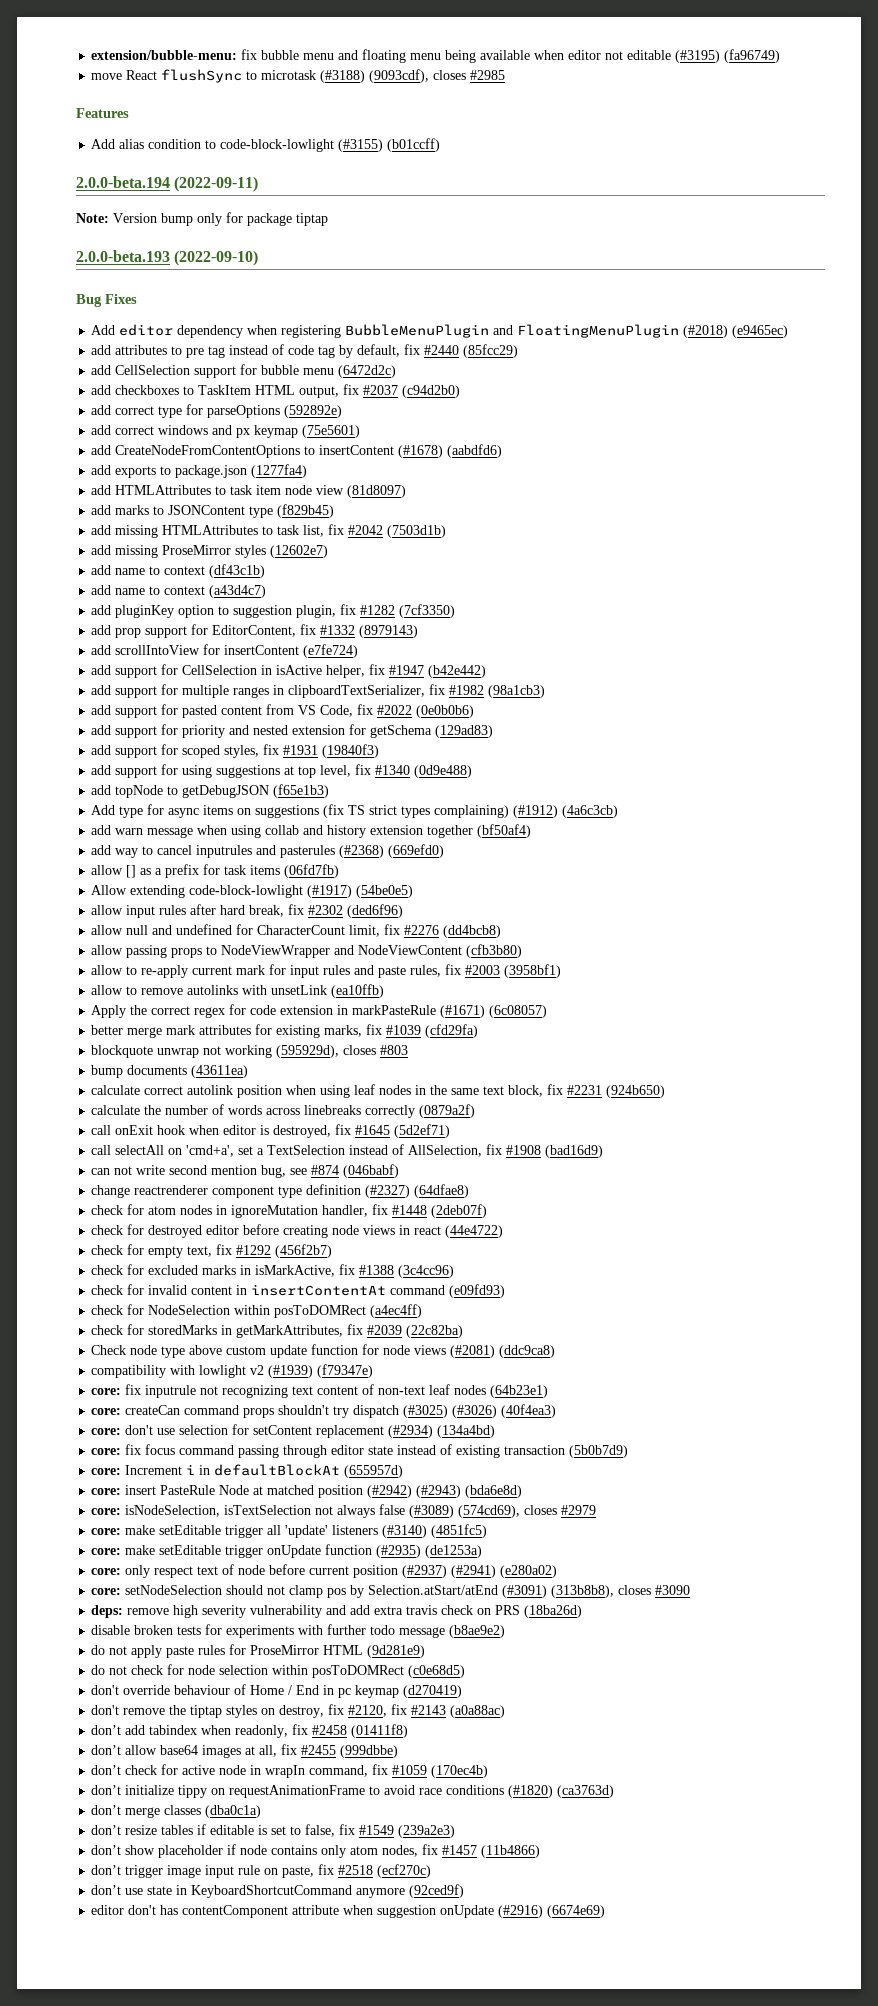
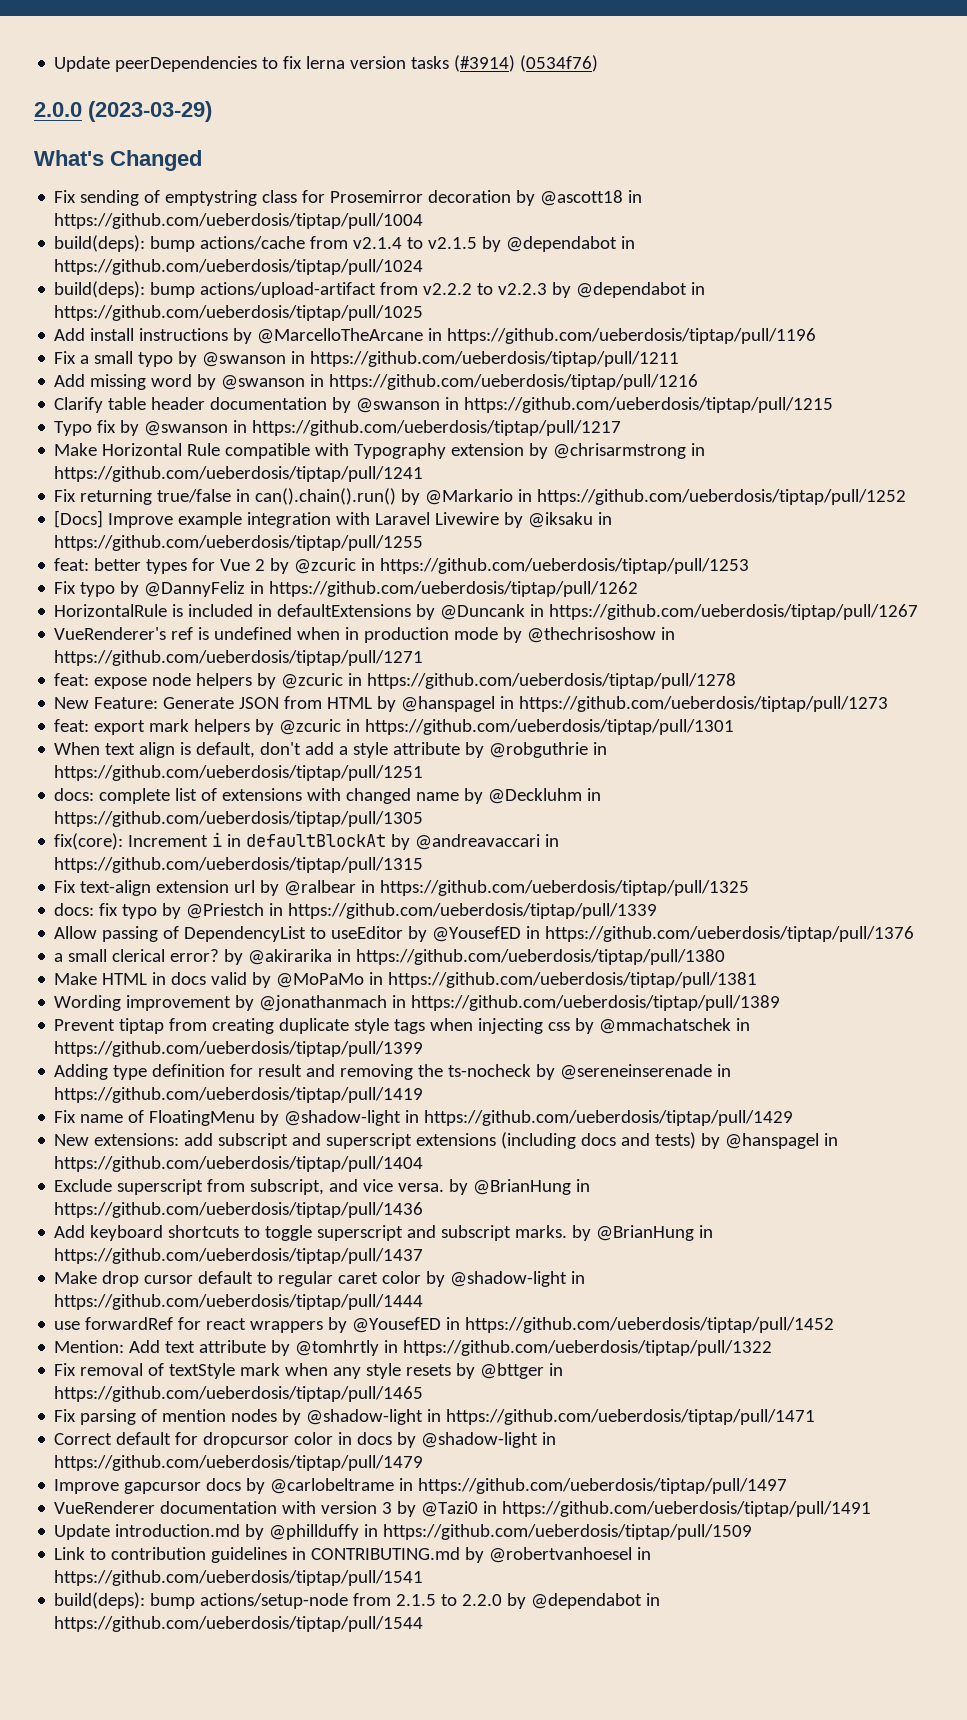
[91,49,781,63] [91,69,506,83] [76,108,129,118] [91,138,441,152] [76,176,259,192] [76,212,328,226] [76,250,259,266] [76,294,137,307] [91,324,789,338] [91,344,519,358] [91,364,397,378] [91,384,461,398] [91,404,343,418] [91,425,361,438] [91,444,503,458] [91,464,308,478] [91,485,407,498] [91,504,335,518] [91,524,447,538] [91,545,329,558] [91,564,266,578] [91,585,267,598] [91,604,456,618] [91,624,419,638] [91,644,359,658] [91,664,487,678] [91,684,546,698] [91,704,475,718] [91,724,494,738] [91,744,380,758] [91,764,473,778] [91,784,330,798] [91,804,619,818] [91,824,532,838] [91,844,445,858] [91,864,340,878] [91,885,414,898] [91,904,404,918] [91,924,502,938] [91,944,523,958] [91,964,562,978] [91,984,385,998] [91,1004,548,1018] [91,1024,479,1038] [91,1045,409,1058] [91,1065,249,1078] [91,1084,666,1098] [91,1104,476,1118] [91,1124,451,1138] [91,1144,604,1158] [91,1164,400,1178] [91,1184,470,1198] [91,1204,488,1218] [91,1224,504,1238] [91,1244,333,1258] [91,1264,455,1278] [91,1284,506,1298] [91,1304,423,1318] [91,1324,464,1338] [91,1344,556,1358] [91,1364,374,1378] [91,1384,549,1398] [91,1404,557,1418] [91,1424,496,1438] [91,1444,629,1458] [91,1464,404,1478] [91,1485,523,1498] [91,1504,597,1518] [91,1524,488,1538] [91,1544,483,1558] [91,1564,558,1578] [91,1585,691,1598] [91,1605,583,1618] [91,1624,506,1638] [91,1644,426,1658] [91,1664,466,1678] [91,1684,463,1698] [91,1704,506,1718] [91,1724,409,1738] [91,1744,399,1758] [91,1764,489,1778] [91,1785,615,1798] [91,1805,262,1818] [91,1824,456,1838] [91,1844,541,1858] [91,1864,432,1878] [91,1884,465,1898] [91,1905,606,1918] extension/bubble-menu: fix bubble menu and floating menu being available when editor not editable (#3195) (fa96749) // move React flushSync to microtask (#3188) (9093cdf), closes #2985 // Features // Add alias condition to code-block-lowlight (#3155) (b01ccff) // 2.0.0-beta.194 (2022-09-11) // Note: Version bump only for package tiptap // 2.0.0-beta.193 (2022-09-10) // Bug Fixes // Add editor dependency when registering BubbleMenuPlugin and FloatingMenuPlugin (#2018) (e9465ec) // add attributes to pre tag instead of code tag by default, fix #2440 (85fcc29) // add CellSelection support for bubble menu (6472d2c) // add checkboxes to TaskItem HTML output, fix #2037 (c94d2b0) // add correct type for parseOptions (592892e) // add correct windows and px keymap (75e5601) // add CreateNodeFromContentOptions to insertContent (#1678) (aabdfd6) // add exports to package.json (1277fa4) // add HTMLAttributes to task item node view (81d8097) // add marks to JSONContent type (f829b45) // add missing HTMLAttributes to task list, fix #2042 (7503d1b) // add missing ProseMirror styles (12602e7) // add name to context (df43c1b) // add name to context (a43d4c7) // add pluginKey option to suggestion plugin, fix #1282 (7cf3350) // add prop support for EditorContent, fix #1332 (8979143) // add scrollIntoView for insertContent (e7fe724) // add support for CellSelection in isActive helper, fix #1947 (b42e442) // add support for multiple ranges in clipboardTextSerializer, fix #1982 (98a1cb3) // add support for pasted content from VS Code, fix #2022 (0e0b0b6) // add support for priority and nested extension for getSchema (129ad83) // add support for scoped styles, fix #1931 (19840f3) // add support for using suggestions at top level, fix #1340 (0d9e488) // add topNode to getDebugJSON (f65e1b3) // Add type for async items on suggestions (fix TS strict types complaining) (#1912) (4a6c3cb) // add warn message when using collab and history extension together (bf50af4) // add way to cancel inputrules and pasterules (#2368) (669efd0) // allow [] as a prefix for task items (06fd7fb) // Allow extending code-block-lowlight (#1917) (54be0e5) // allow input rules after hard break, fix #2302 (ded6f96) // allow null and undefined for CharacterCount limit, fix #2276 (dd4bcb8) // allow passing props to NodeViewWrapper and NodeViewContent (cfb3b80) // allow to re-apply current mark for input rules and paste rules, fix #2003 (3958bf1) // allow to remove autolinks with unsetLink (ea10ffb) // Apply the correct regex for code extension in markPasteRule (#1671) (6c08057) // better merge mark attributes for existing marks, fix #1039 (cfd29fa) // blockquote unwrap not working (595929d), closes #803 // bump documents (43611ea) // calculate correct autolink position when using leaf nodes in the same text block, fix #2231 (924b650) // calculate the number of words across linebreaks correctly (0879a2f) // call onExit hook when editor is destroyed, fix #1645 (5d2ef71) // call selectAll on 'cmd+a', set a TextSelection instead of AllSelection, fix #1908 (bad16d9) // can not write second mention bug, see #874 (046babf) // change reactrenderer component type definition (#2327) (64dfae8) // check for atom nodes in ignoreMutation handler, fix #1448 (2deb07f) // check for destroyed editor before creating node views in react (44e4722) // check for empty text, fix #1292 (456f2b7) // check for excluded marks in isMarkActive, fix #1388 (3c4cc96) // check for invalid content in insertContentAt command (e09fd93) // check for NodeSelection within posToDOMRect (a4ec4ff) // check for storedMarks in getMarkAttributes, fix #2039 (22c82ba) // Check node type above custom update function for node views (#2081) (ddc9ca8) // compatibility with lowlight v2 (#1939) (f79347e) // core: fix inputrule not recognizing text content of non-text leaf nodes (64b23e1) // core: createCan command props shouldn't try dispatch (#3025) (#3026) (40f4ea3) // core: don't use selection for setContent replacement (#2934) (134a4bd) // core: fix focus command passing through editor state instead of existing transaction (5b0b7d9) // core: Increment i in defaultBlockAt (655957d) // core: insert PasteRule Node at matched position (#2942) (#2943) (bda6e8d) // core: isNodeSelection, isTextSelection not always false (#3089) (574cd69), closes #2979 // core: make setEditable trigger all 'update' listeners (#3140) (4851fc5) // core: make setEditable trigger onUpdate function (#2935) (de1253a) // core: only respect text of node before current position (#2937) (#2941) (e280a02) // core: setNodeSelection should not clamp pos by Selection.atStart/atEnd (#3091) (313b8b8), closes #3090 // deps: remove high severity vulnerability and add extra travis check on PRS (18ba26d) // disable broken tests for experiments with further todo message (b8ae9e2) // do not apply paste rules for ProseMirror HTML (9d281e9) // do not check for node selection within posToDOMRect (c0e68d5) // don't override behaviour of Home / End in pc keymap (d270419) // don't remove the tiptap styles on destroy, fix #2120, fix #2143 (a0a88ac) // don’t add tabindex when readonly, fix #2458 (01411f8) // don’t allow base64 images at all, fix #2455 (999dbbe) // don’t check for active node in wrapIn command, fix #1059 (170ec4b) // don’t initialize tippy on requestAnimationFrame to avoid race conditions (#1820) (ca3763d) // don’t merge classes (dba0c1a) // don’t resize tables if editable is set to false, fix #1549 (239a2e3) // don’t show placeholder if node contains only atom nodes, fix #1457 (11b4866) // don’t trigger image input rule on paste, fix #2518 (ecf270c) // don’t use state in KeyboardShortcutCommand anymore (92ced9f) // editor don't has contentComponent attribute when suggestion onUpdate (#2916) (6674e69) -> [54,55,599,72] [34,101,212,122] [34,150,202,171] [54,190,643,206] [54,213,424,229] [54,235,636,252] [54,259,424,275] [54,281,706,298] [54,305,424,321] [54,328,817,344] [54,351,680,367] [54,374,699,390] [54,397,834,413] [54,420,622,436] [54,443,706,459] [54,466,424,482] [54,488,907,505] [54,510,613,528] [54,535,424,551] [54,558,750,574] [54,581,639,597] [54,604,919,620] [54,627,676,643] [54,650,424,666] [54,673,737,689] [54,696,889,712] [54,719,735,735] [54,742,608,758] [54,765,424,781] [54,788,602,804] [54,811,424,827] [54,832,560,850] [54,857,424,873] [54,880,750,896] [54,903,658,919] [54,926,915,942] [54,949,726,965] [54,972,758,988] [54,995,781,1011] [54,1018,751,1034] [54,1041,424,1057] [54,1064,732,1080] [54,1087,424,1103] [54,1110,794,1126] [54,1132,839,1149] [54,1156,424,1172] [54,1179,591,1195] [54,1202,424,1218] [54,1225,714,1241] [54,1248,424,1264] [54,1271,586,1287] [54,1294,424,1310] [54,1317,835,1333] [54,1340,773,1356] [54,1363,564,1379] [54,1386,424,1402] [54,1409,816,1425] [54,1432,557,1448] [54,1455,424,1471] [54,1478,788,1494] [54,1501,872,1517] [54,1524,753,1540] [54,1547,652,1563] [54,1570,424,1586] [54,1592,661,1609] [54,1616,424,1632] Update peerDependencies to fix lerna version tasks (#3914) (0534f76) // 2.0.0 (2023-03-29) // What's Changed // Fix sending of emptystring class for Prosemirror decoration by @ascott18 in https://github.com/ueberdosis/tiptap/pull/1004 // build(deps): bump actions/cache from v2.1.4 to v2.1.5 by @dependabot in https://github.com/ueberdosis/tiptap/pull/1024 // build(deps): bump actions/upload-artifact from v2.2.2 to v2.2.3 by @dependabot in https://github.com/ueberdosis/tiptap/pull/1025 // Add install instructions by @MarcelloTheArcane in https://github.com/ueberdosis/tiptap/pull/1196 // Fix a small typo by @swanson in https://github.com/ueberdosis/tiptap/pull/1211 // Add missing word by @swanson in https://github.com/ueberdosis/tiptap/pull/1216 // Clarify table header documentation by @swanson in https://github.com/ueberdosis/tiptap/pull/1215 // Typo fix by @swanson in https://github.com/ueberdosis/tiptap/pull/1217 // Make Horizontal Rule compatible with Typography extension by @chrisarmstrong in https://github.com/ueberdosis/tiptap/pull/1241 // Fix returning true/false in can().chain().run() by @Markario in https://github.com/ueberdosis/tiptap/pull/1252 // [Docs] Improve example integration with Laravel Livewire by @iksaku in https://github.com/ueberdosis/tiptap/pull/1255 // feat: better types for Vue 2 by @zcuric in https://github.com/ueberdosis/tiptap/pull/1253 // Fix typo by @DannyFeliz in https://github.com/ueberdosis/tiptap/pull/1262 // HorizontalRule is included in defaultExtensions by @Duncank in https://github.com/ueberdosis/tiptap/pull/1267 // VueRenderer's ref is undefined when in production mode by @thechrisoshow in https://github.com/ueberdosis/tiptap/pull/1271 // feat: expose node helpers by @zcuric in https://github.com/ueberdosis/tiptap/pull/1278 // New Feature: Generate JSON from HTML by @hanspagel in https://github.com/ueberdosis/tiptap/pull/1273 // feat: export mark helpers by @zcuric in https://github.com/ueberdosis/tiptap/pull/1301 // When text align is default, don't add a style attribute by @robguthrie in https://github.com/ueberdosis/tiptap/pull/1251 // docs: complete list of extensions with changed name by @Deckluhm in https://github.com/ueberdosis/tiptap/pull/1305 // fix(core): Increment i in defaultBlockAt by @andreavaccari in https://github.com/ueberdosis/tiptap/pull/1315 // Fix text-align extension url by @ralbear in https://github.com/ueberdosis/tiptap/pull/1325 // docs: fix typo by @Priestch in https://github.com/ueberdosis/tiptap/pull/1339 // Allow passing of DependencyList to useEditor by @YousefED in https://github.com/ueberdosis/tiptap/pull/1376 // a small clerical error? by @akirarika in https://github.com/ueberdosis/tiptap/pull/1380 // Make HTML in docs valid by @MoPaMo in https://github.com/ueberdosis/tiptap/pull/1381 // Wording improvement by @jonathanmach in https://github.com/ueberdosis/tiptap/pull/1389 // Prevent tiptap from creating duplicate style tags when injecting css by @mmachatschek in https://github.com/ueberdosis/tiptap/pull/1399 // Adding type definition for result and removing the ts-nocheck by @sereneinserenade in https://github.com/ueberdosis/tiptap/pull/1419 // Fix name of FloatingMenu by @shadow-light in https://github.com/ueberdosis/tiptap/pull/1429 // New extensions: add subscript and superscript extensions (including docs and tests) by @hanspagel in https://github.com/ueberdosis/tiptap/pull/1404 // Exclude superscript from subscript, and vice versa. by @BrianHung in https://github.com/ueberdosis/tiptap/pull/1436 // Add keyboard shortcuts to toggle superscript and subscript marks. by @BrianHung in https://github.com/ueberdosis/tiptap/pull/1437 // Make drop cursor default to regular caret color by @shadow-light in https://github.com/ueberdosis/tiptap/pull/1444 // use forwardRef for react wrappers by @YousefED in https://github.com/ueberdosis/tiptap/pull/1452 // Mention: Add text attribute by @tomhrtly in https://github.com/ueberdosis/tiptap/pull/1322 // Fix removal of textStyle mark when any style resets by @bttger in https://github.com/ueberdosis/tiptap/pull/1465 // Fix parsing of mention nodes by @shadow-light in https://github.com/ueberdosis/tiptap/pull/1471 // Correct default for dropcursor color in docs by @shadow-light in https://github.com/ueberdosis/tiptap/pull/1479 // Improve gapcursor docs by @carlobeltrame in https://github.com/ueberdosis/tiptap/pull/1497 // VueRenderer documentation with version 3 by @Tazi0 in https://github.com/ueberdosis/tiptap/pull/1491 // Update introduction.md by @phillduffy in https://github.com/ueberdosis/tiptap/pull/1509 // Link to contribution guidelines in CONTRIBUTING.md by @robertvanhoesel in https://github.com/ueberdosis/tiptap/pull/1541 // build(deps): bump actions/setup-node from 2.1.5 to 2.2.0 by @dependabot in https://github.com/ueberdosis/tiptap/pull/1544

